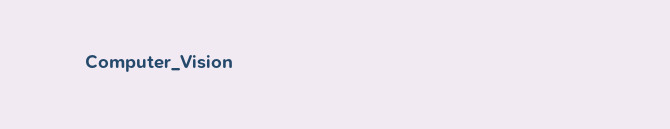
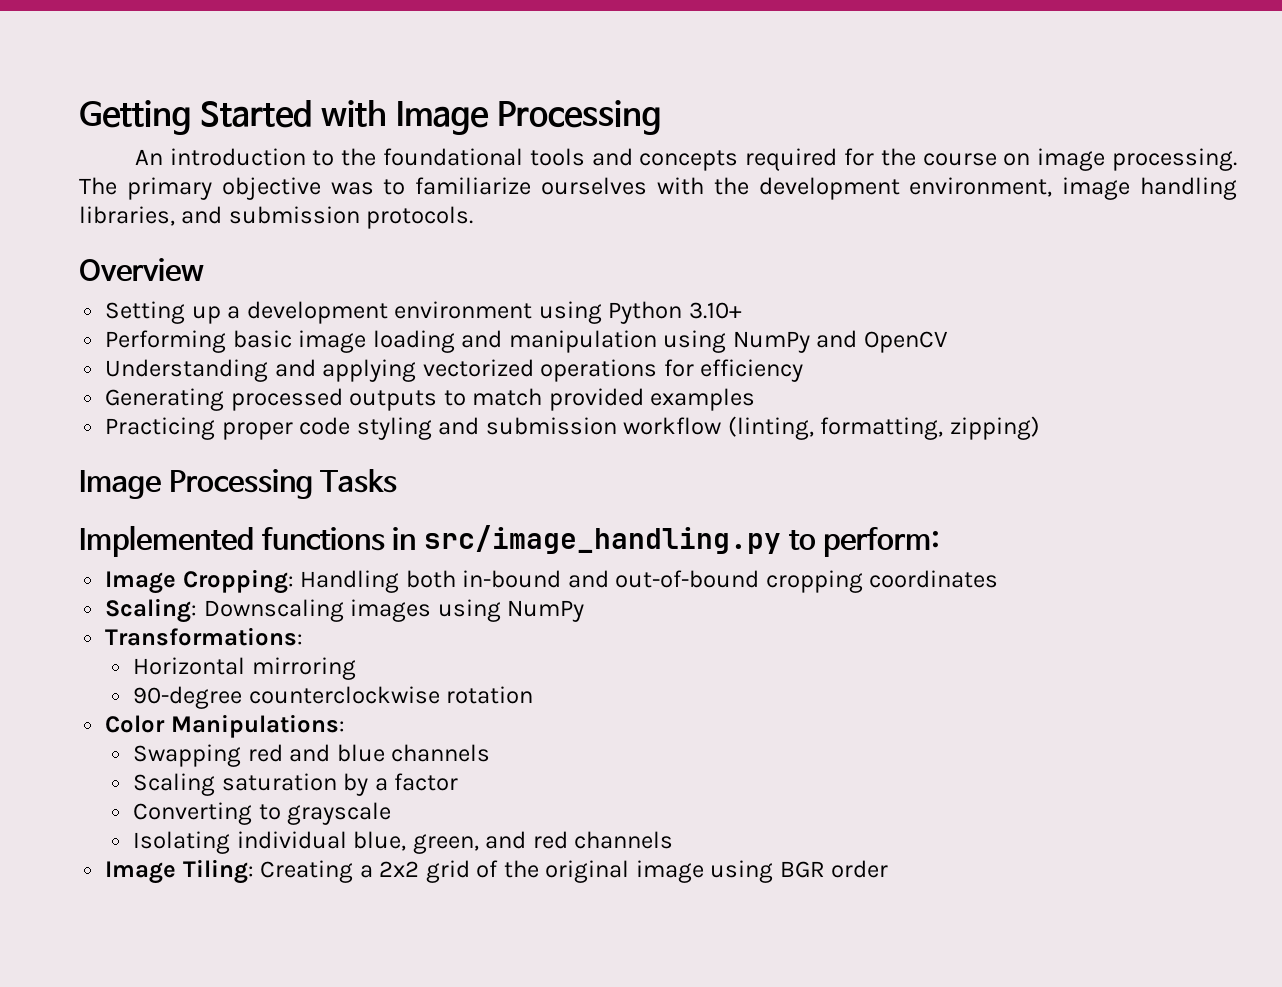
[85,54,233,72] Computer_Vision -> [79,100,661,135] [134,148,1237,171] [79,177,1238,200] [79,206,474,229] [79,258,204,282] [105,301,742,324] [105,330,948,353] [105,359,804,382] [105,388,756,411] [105,416,1040,440] [79,469,398,499] [79,525,941,557] [105,569,999,594] [105,598,585,623] [105,627,304,646] [133,657,356,680] [133,686,534,709] [105,714,345,738] [133,744,491,767] [133,773,459,796] [133,802,392,825] [133,831,674,854] [105,859,889,884] Getting Started with Image Processing // An introduction to the foundational tools and concepts required for the course on image processing. The primary objective was to familiarize ourselves with the development environment, image handling libraries, and submission protocols. // Overview // Setting up a development environment using Python 3.10+ // Performing basic image loading and manipulation using NumPy and OpenCV // Understanding and applying vectorized operations for efficiency // Generating processed outputs to match provided examples // Practicing proper code styling and submission workflow (linting, formatting, zipping) // Image Processing Tasks // Implemented functions in src/image_handling.py to perform: // Image Cropping: Handling both in-bound and out-of-bound cropping coordinates // Scaling: Downscaling images using NumPy // Transformations: // Horizontal mirroring // 90-degree counterclockwise rotation // Color Manipulations: // Swapping red and blue channels // Scaling saturation by a factor // Converting to grayscale // Isolating individual blue, green, and red channels // Image Tiling: Creating a 2x2 grid of the original image using BGR order

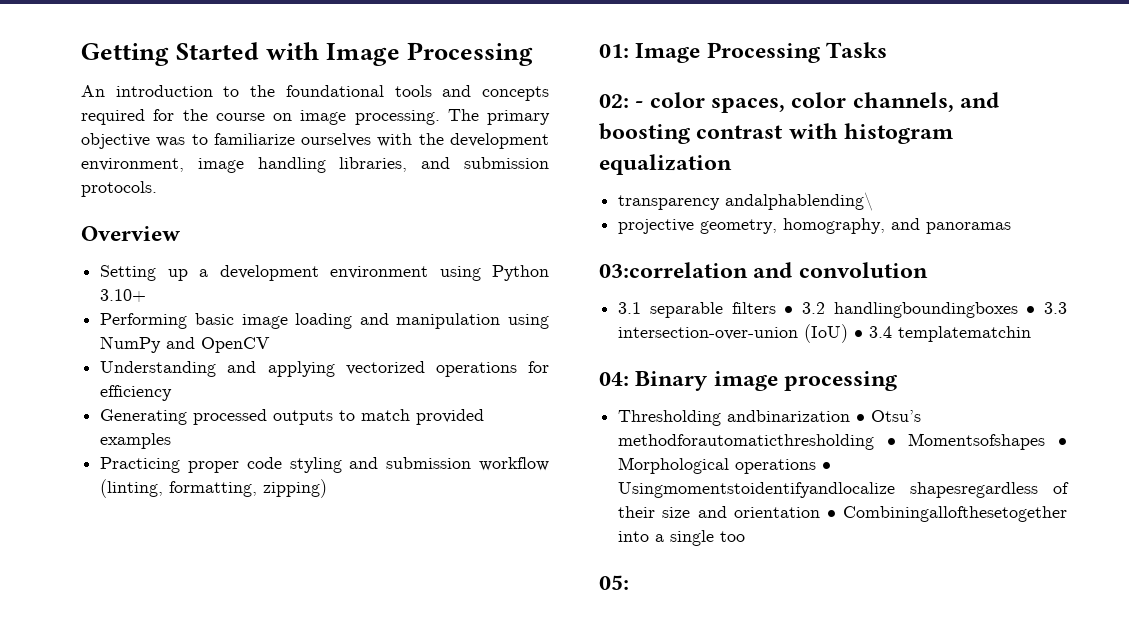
(1040, 428) none -> [599,44,629,58] 01:
[79,525,941,557] [105,569,999,594] [105,598,585,623] [105,627,304,646] [133,657,356,680] [133,686,534,709] [105,714,345,738] [133,744,491,767] [133,773,459,796] [133,802,392,825] [133,831,674,854] [105,859,889,884] Implemented functions in src/image_handling.py to perform: // Image Cropping: Handling both in-bound and out-of-bound cropping coordinates // Scaling: Downscaling images using NumPy // Transformations: // Horizontal mirroring // 90-degree counterclockwise rotation // Color Manipulations: // Swapping red and blue channels // Scaling saturation by a factor // Converting to grayscale // Isolating individual blue, green, and red channels // Image Tiling: Creating a 2x2 grid of the original image using BGR order -> [599,92,1000,113] [599,123,954,144] [599,154,732,175] [618,192,874,211] [618,218,1012,234] [599,262,928,278] [618,302,1067,318] [618,324,1032,343] [599,371,898,391] [618,410,922,426] [618,433,1067,450] [618,457,832,474] [618,482,1069,498] [618,506,1067,522] [618,530,746,546] [599,575,629,590] 02: - color spaces, color channels, and boosting contrast with histogram equalization // transparency andalphablending\ // projective geometry, homography, and panoramas // 03:correlation and convolution // 3.1 separable filters • 3.2 handlingboundingboxes • 3.3 intersection-over-union (IoU) • 3.4 templatematchin // 04: Binary image processing // Thresholding andbinarization • Otsu’s methodforautomaticthresholding • Momentsofshapes • Morphological operations • Usingmomentstoidentifyandlocalize shapesregardless of their size and orientation • Combiningallofthesetogether into a single too // 05:

